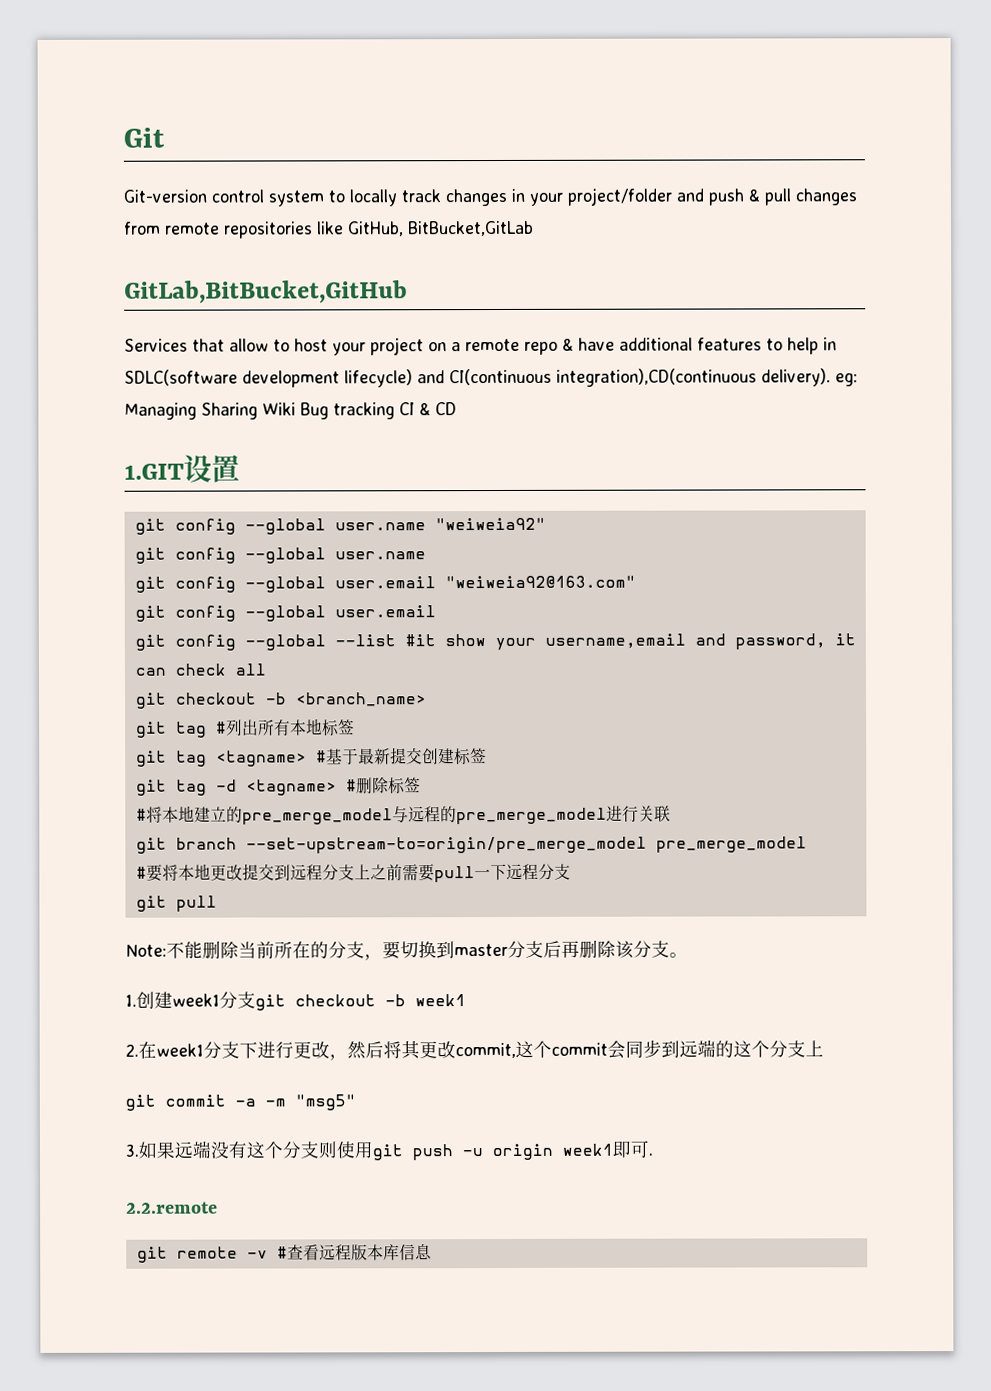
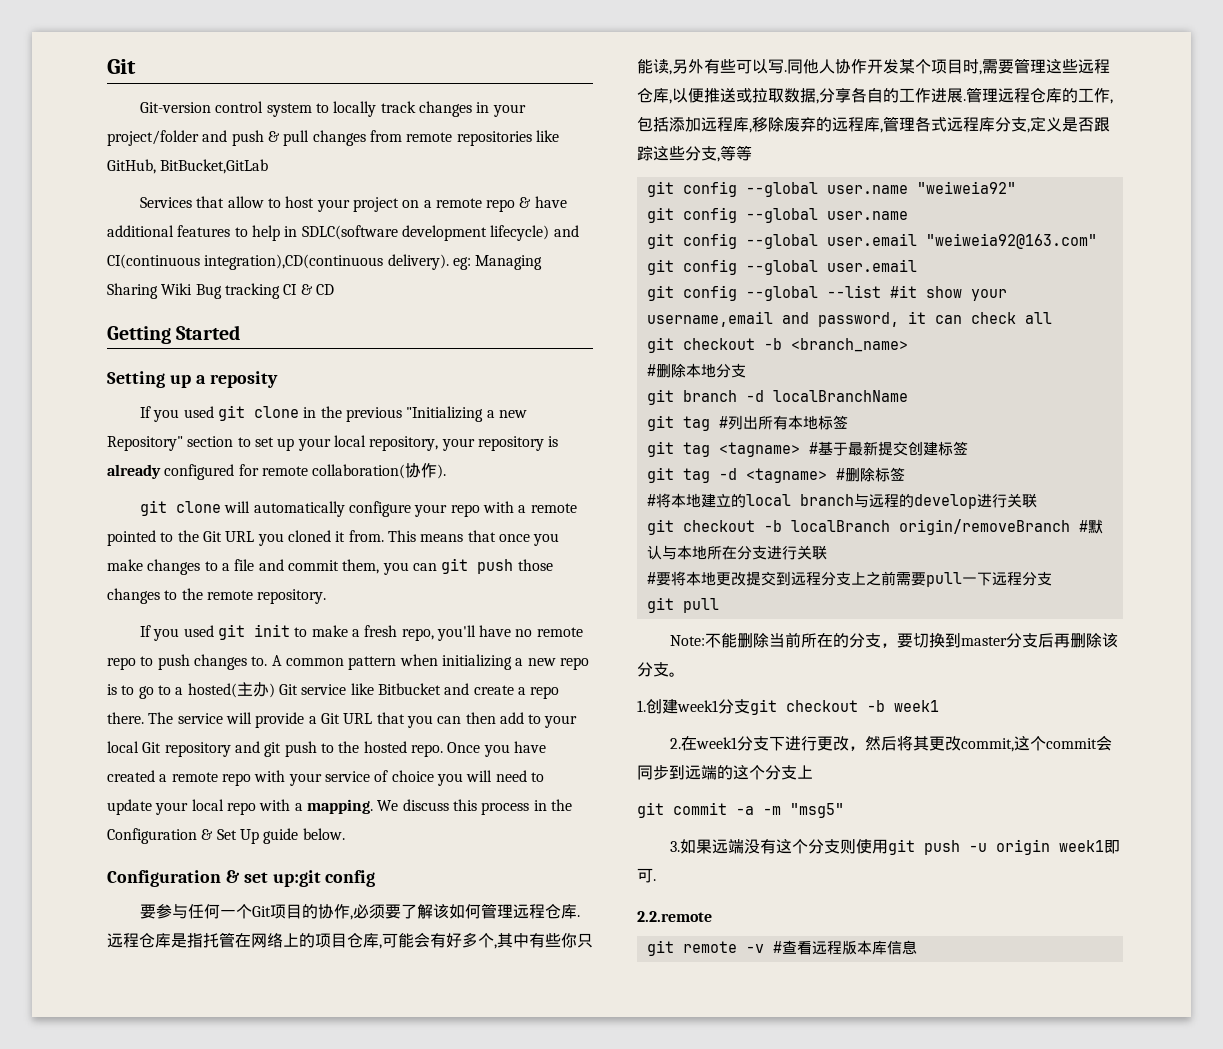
[124,280,408,304] // GitLab,BitBucket,GitHub -> (269, 166) none
[124,454,240,483] 1.GIT设置 -> [107,325,241,344] [107,371,278,388] [139,405,527,422] [107,435,559,451] [107,463,447,480] [139,500,577,517] [107,530,560,546] [107,558,553,575] [107,588,327,604] [139,624,583,641] [107,654,589,670] [107,682,560,699] [107,712,578,728] [107,741,546,757] [107,770,544,786] [107,799,572,815] [107,828,345,844] [107,870,376,887] [139,903,580,920] [107,932,593,949] [637,58,1110,75] [637,87,1113,104] [637,116,1110,133] [637,145,752,162] Getting Started // Setting up a reposity // If you used git clone in the previous "Initializing a new Repository" section to set up your local repository, your repository is already configured for remote collaboration(协作). // git clone will automatically configure your repo with a remote pointed to the Git URL you cloned it from. This means that once you make changes to a file and commit them, you can git push those changes to the remote repository. // If you used git init to make a fresh repo, you'll have no remote repo to push changes to. A common pattern when initializing a new repo is to go to a hosted(主办) Git service like Bitbucket and create a repo there. The service will provide a Git URL that you can then add to your local Git repository and git push to the hosted repo. Once you have created a remote repo with your service of choice you will need to update your local repo with a mapping. We discuss this process in the Configuration & Set Up guide below. // Configuration & set up:git config // 要参与任何一个Git项目的协作,必须要了解该如何管理远程仓库.远程仓库是指托管在网络上的项目仓库,可能会有好多个,其中有些你只能读,另外有些可以写.同他人协作开发某个项目时,需要管理这些远程仓库,以便推送或拉取数据,分享各自的工作进展.管理远程仓库的工作,包括添加远程库,移除废弃的远程库,管理各式远程库分支,定义是否跟踪这些分支,等等
(427, 699) none -> [646,363,746,378] [646,389,908,405] // #删除本地分支 // git branch -d localBranchName
[241,808,393,825] pre_merge_model -> [745,494,854,506] local branch
[455,807,607,825] pre_merge_model -> [913,494,977,509] develop
[175,836,807,854] branch --set-upstream-to=origin/pre_merge_model pre_merge_model -> [682,519,1103,535] [646,545,827,560] checkout -b localBranch origin/removeBranch #默认与本地所在分支进行关联

